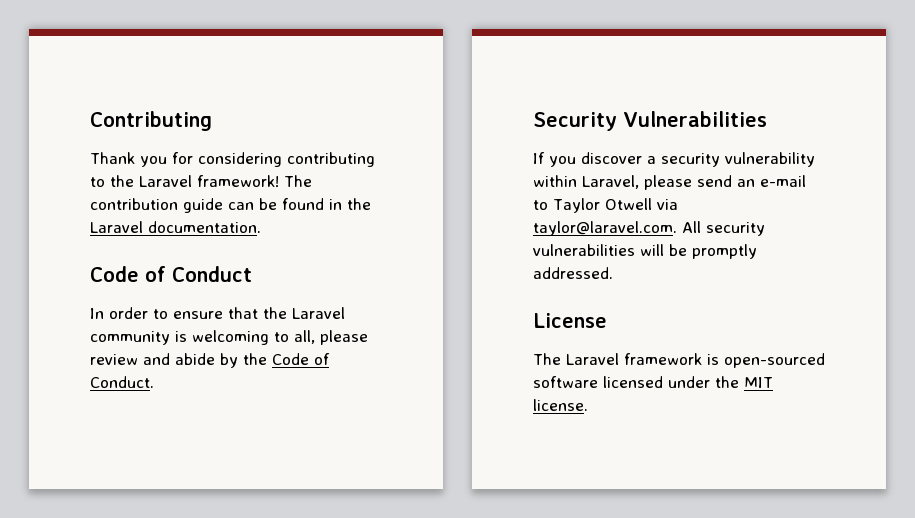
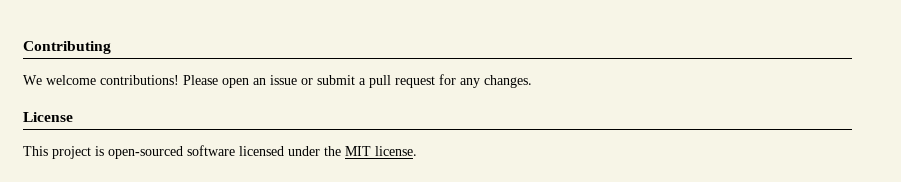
[90,152,375,167] [90,175,312,187] [90,198,371,213] [90,221,261,233] [90,266,252,282] [90,307,345,319] [90,330,368,345] [90,353,330,368] [90,376,154,388] [533,111,767,131] [533,152,815,167] [533,175,806,190] [533,198,678,213] [533,221,765,236] [533,244,757,259] [533,267,613,279] [533,313,607,328] [533,353,702,365] Thank you for considering contributing to the Laravel framework! The contribution guide can be found in the Laravel documentation. // Code of Conduct // In order to ensure that the Laravel community is welcoming to all, please review and abide by the Code of Conduct. // Security Vulnerabilities // If you discover a security vulnerability within Laravel, please send an e-mail to Taylor Otwell via taylor@laravel.com. All security vulnerabilities will be promptly addressed. // License // The Laravel framework -> [23,74,532,88] [23,112,73,122] [23,146,91,159] We welcome contributions! Please open an issue or submit a pull request for any changes. // License // This project

